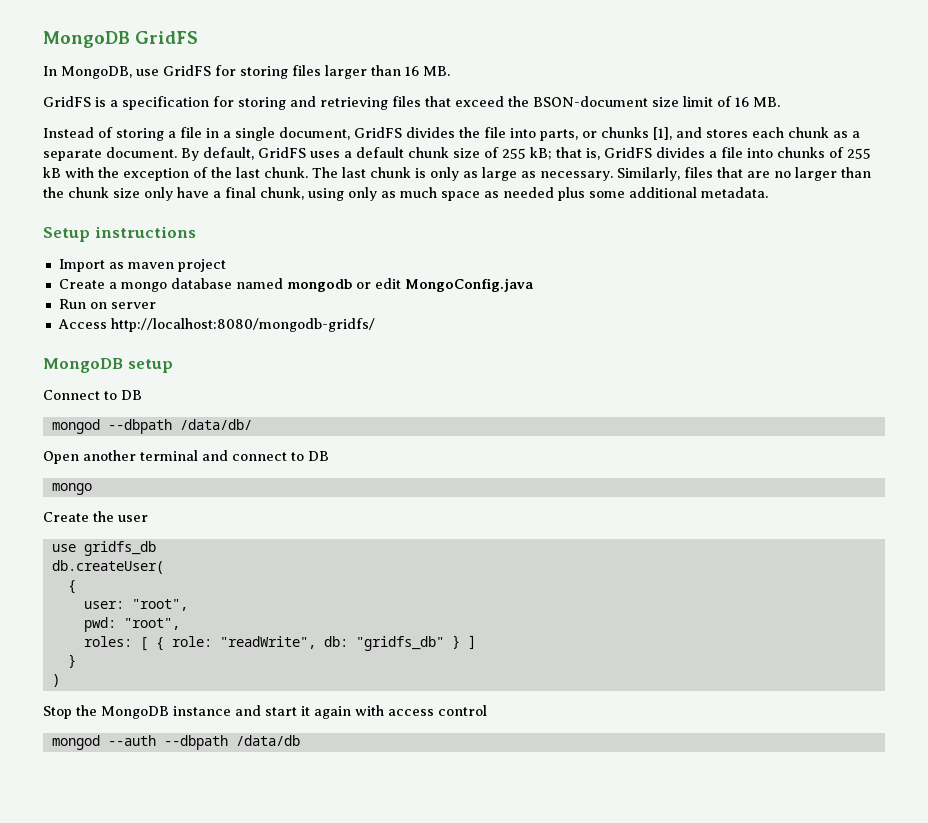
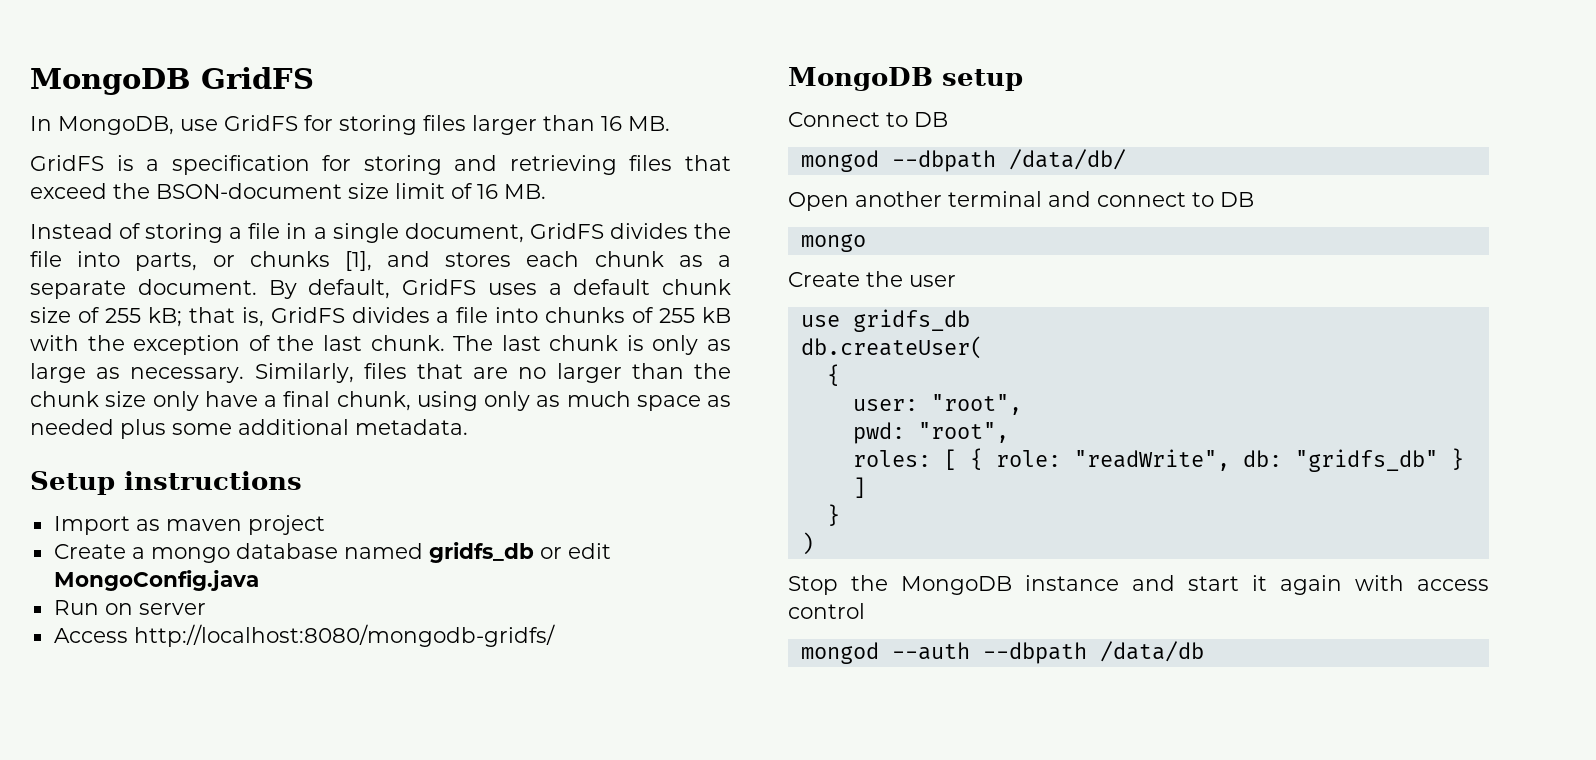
[286,279,352,292] mongodb -> [428,542,534,563] gridfs_db

